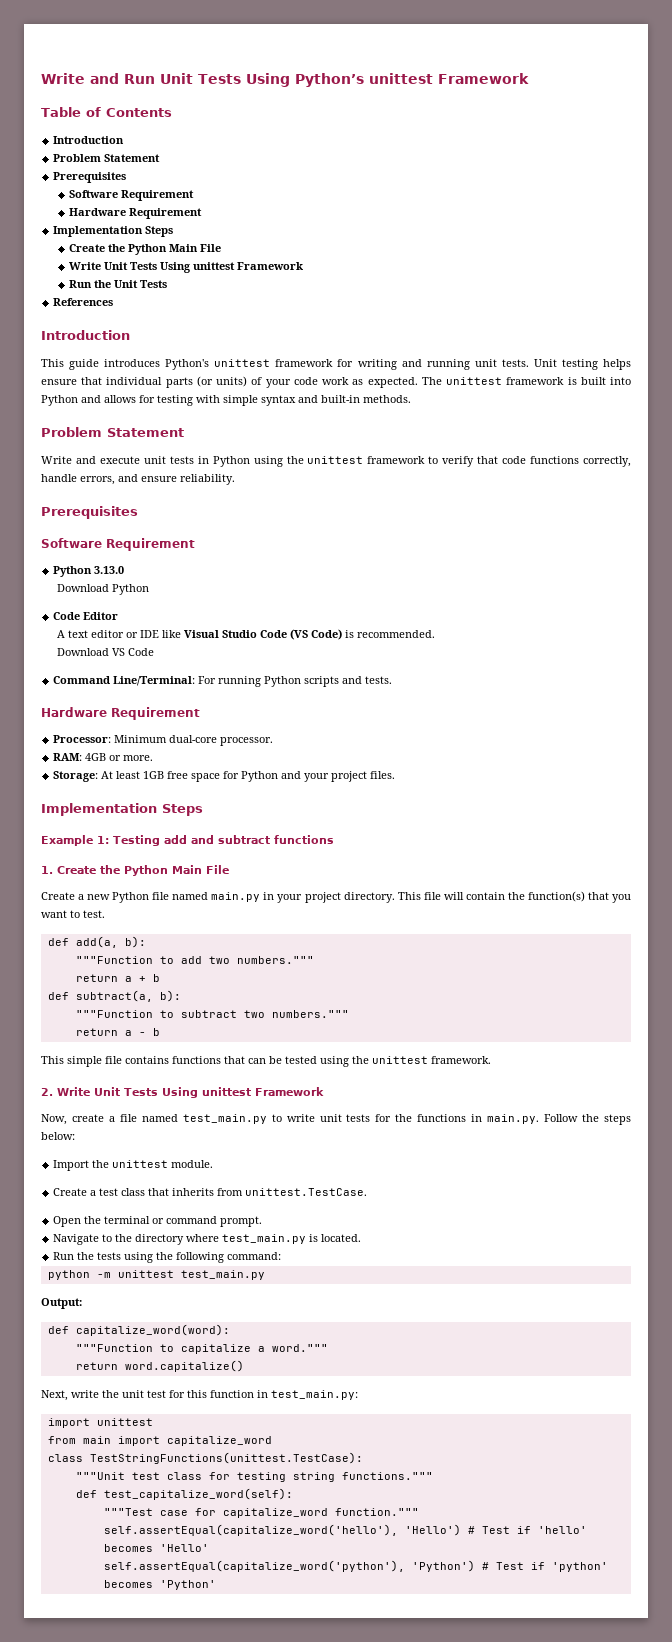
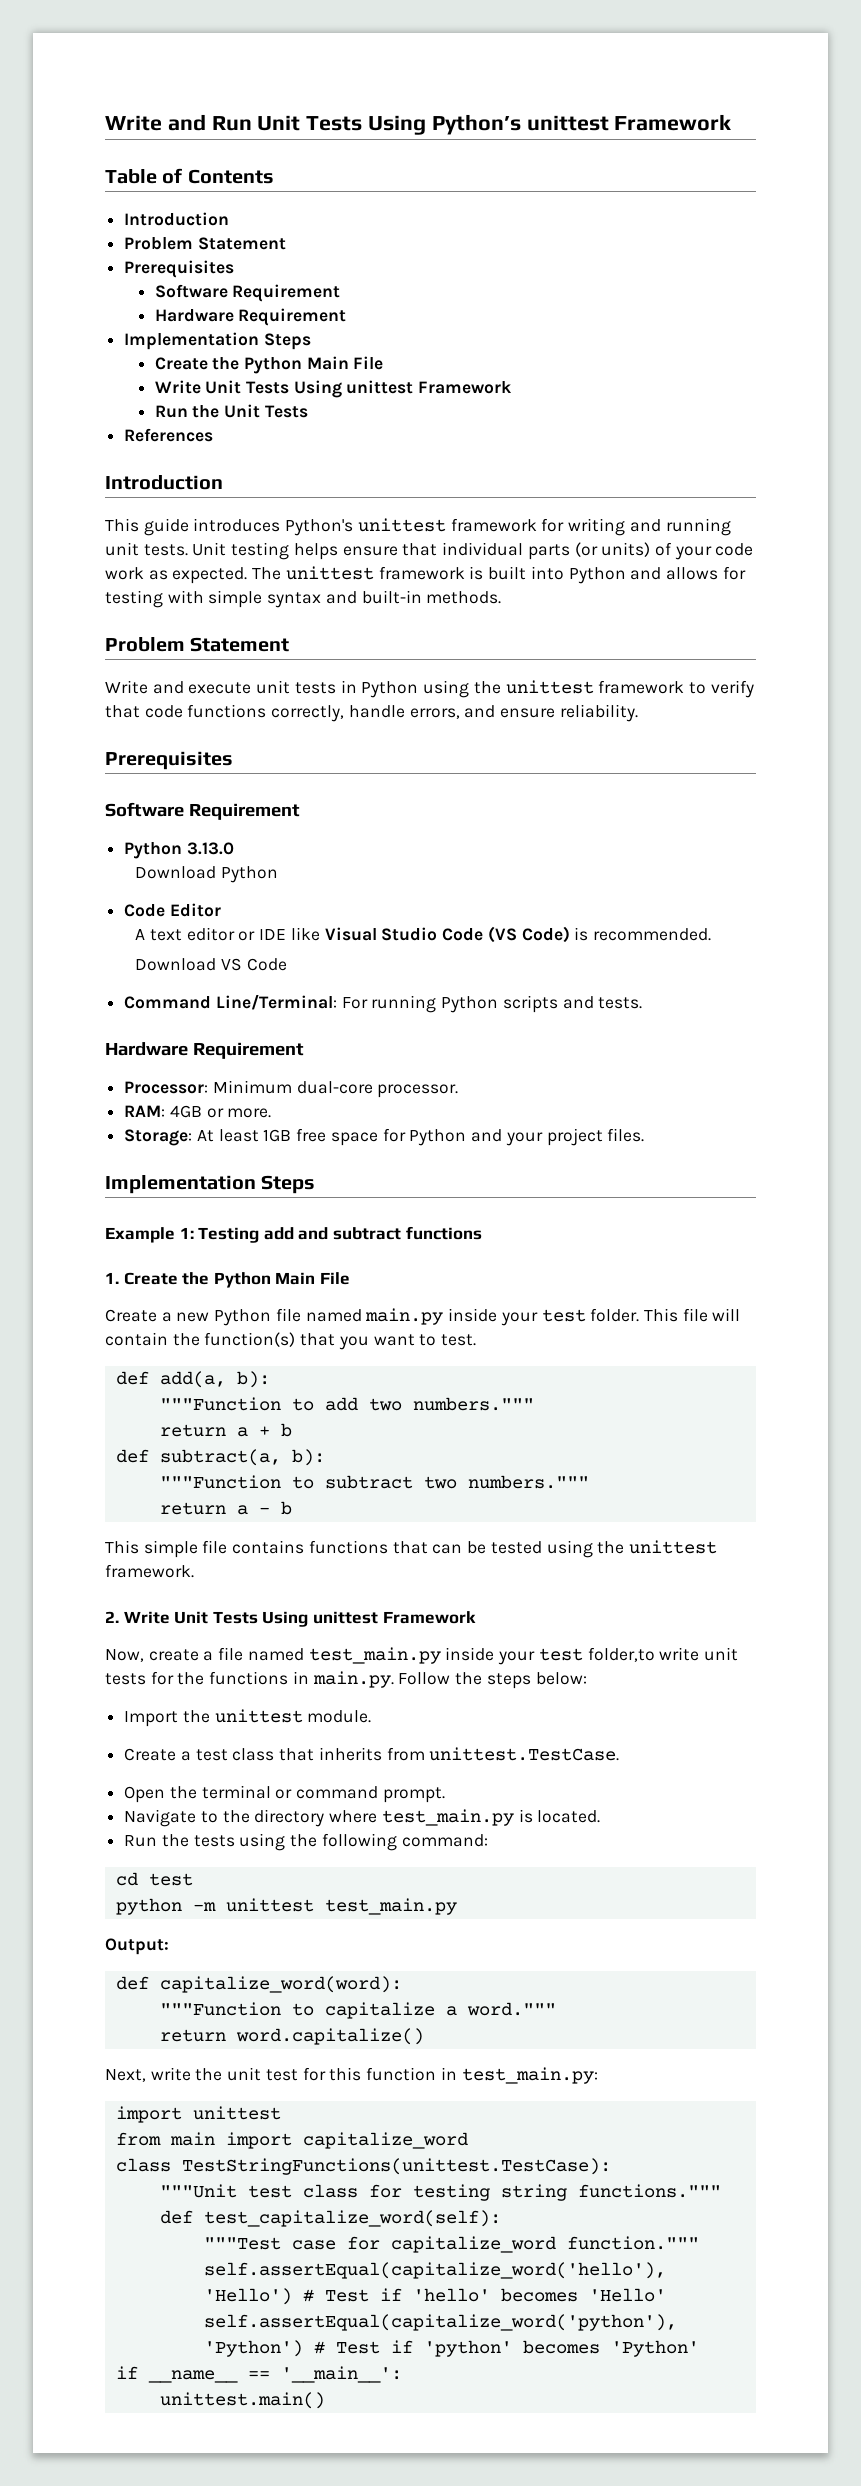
[263,892,395,903] in your project directory. -> [448,1308,640,1326] inside your test folder.
[271,1114,282,1122] to -> [445,1647,655,1665] inside your test folder,to
(282, 1256) none -> [115,1872,193,1886] // cd test
(216, 1585) none -> [115,2366,402,2383] [159,2392,325,2409] // if __name__ == '__main__': // unittest.main()

